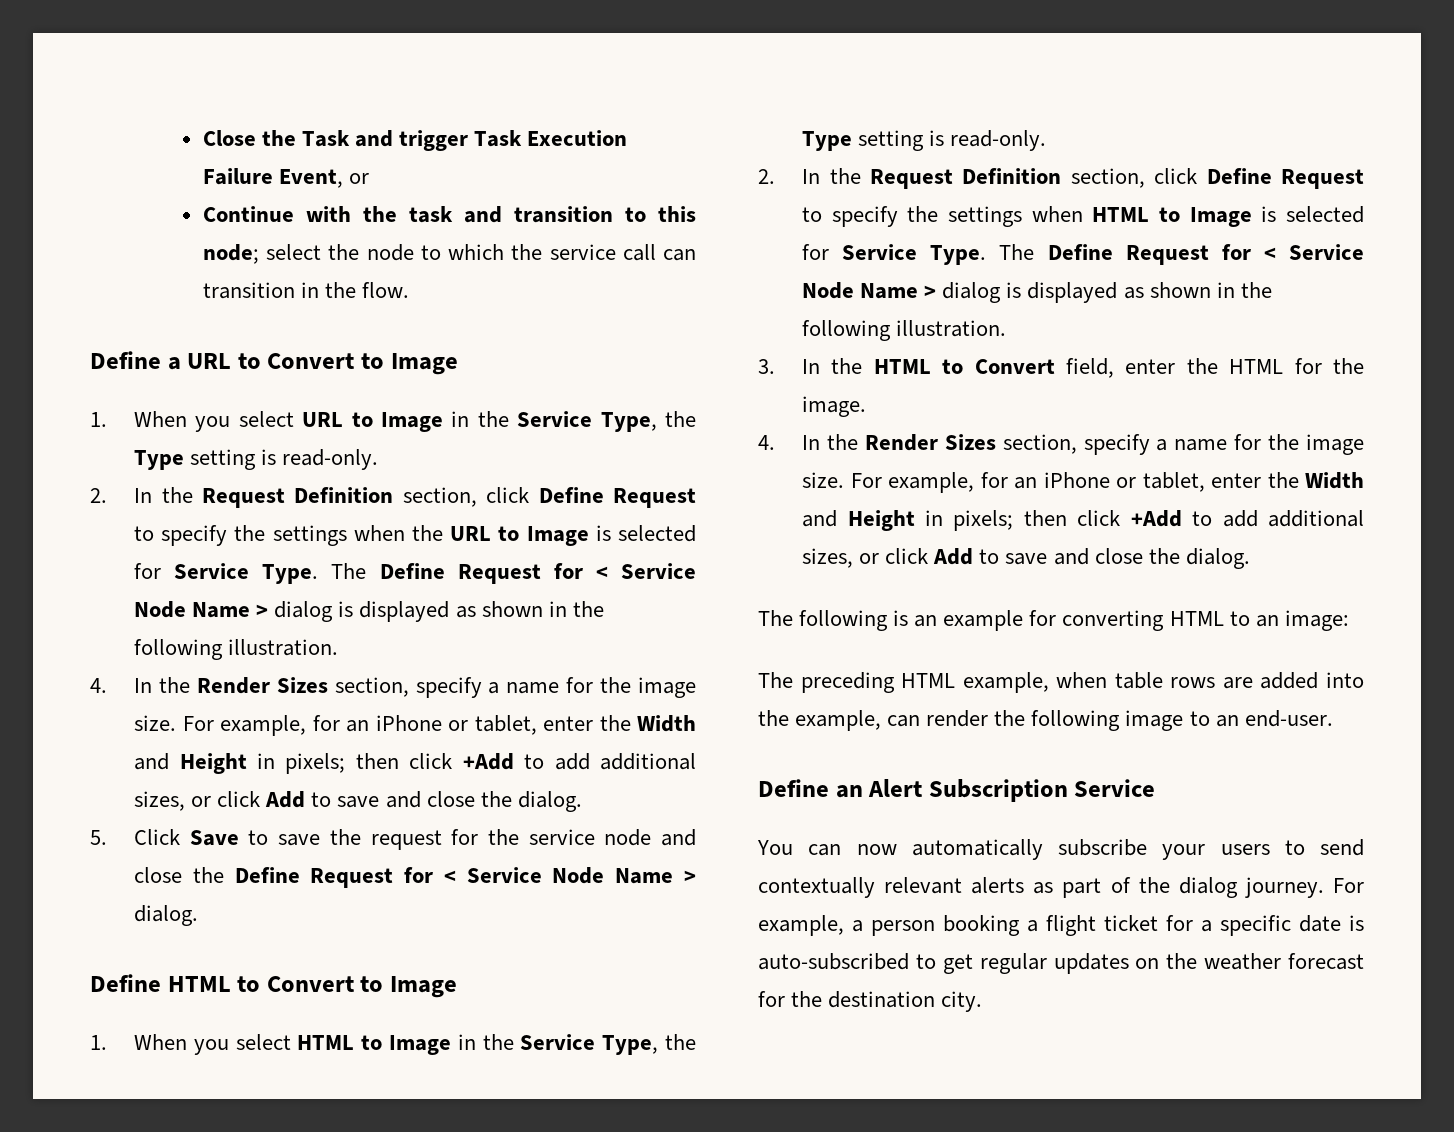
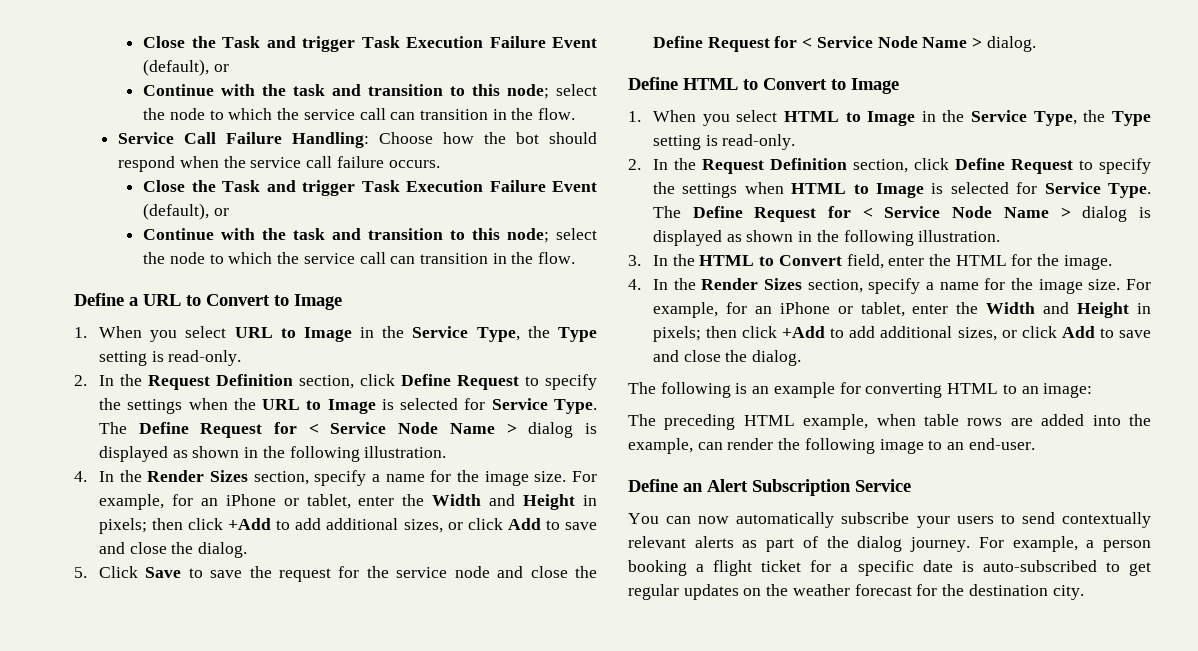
[202,130,628,151] [202,168,344,188] Close the Task and trigger Task Execution Failure Event, -> [143,36,597,52] [143,59,229,76] [143,84,597,99] [143,108,576,120] [118,132,597,148] [118,156,440,172] [143,180,597,196] [143,203,210,220] Close the Task and trigger Task Execution Failure Event (default), or // Continue with the task and transition to this node; select the node to which the service call can transition in the flow. // Service Call Failure Handling: Choose how the bot should respond when the service call failure occurs. // Close the Task and trigger Task Execution Failure Event (default),

